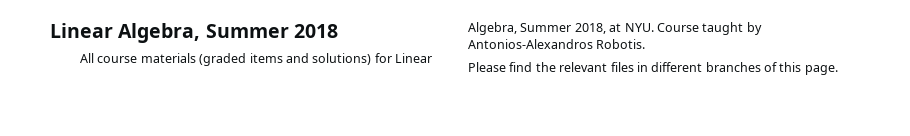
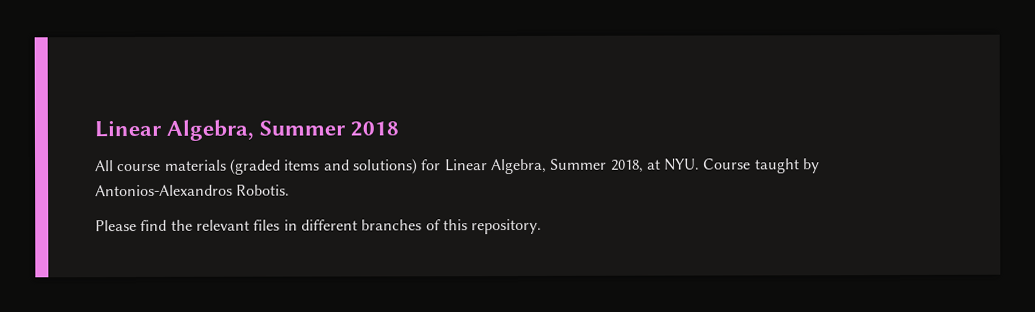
[804,65,838,75] page. -> [471,218,543,235] repository.

